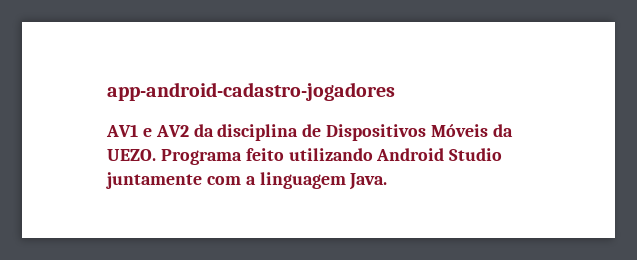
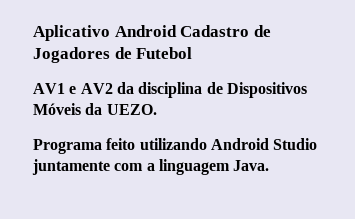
[107,82,395,101] app-android-cadastro-jogadores -> [33,25,271,41] [33,47,193,63] Aplicativo Android Cadastro de Jogadores de Futebol
(156, 155) none -> (157, 109) //

